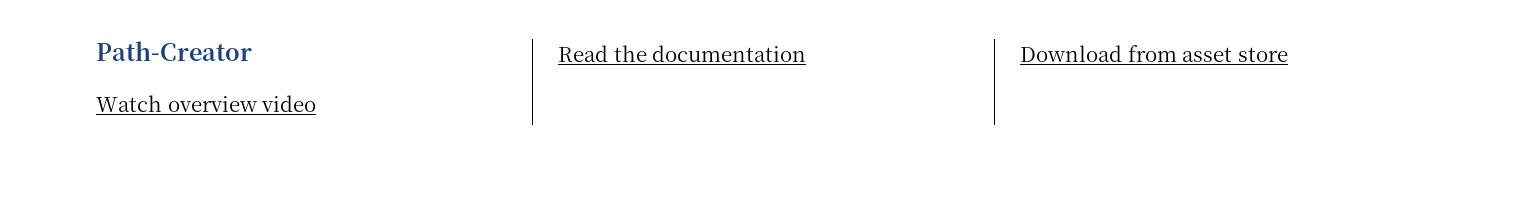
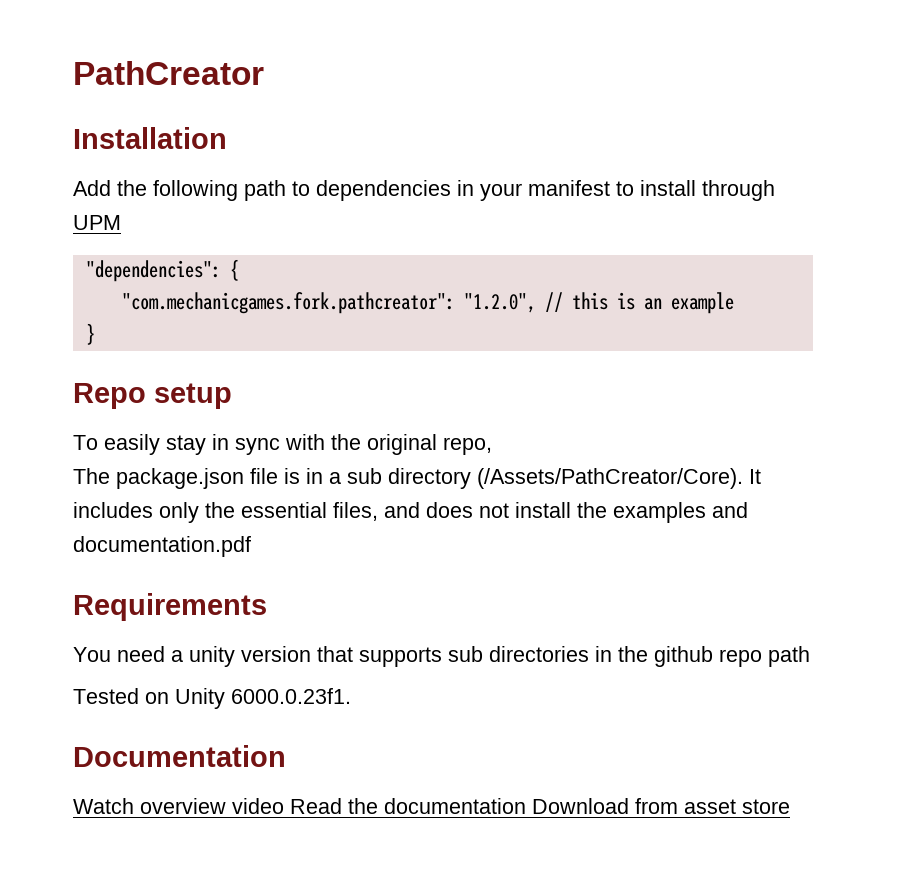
[96,41,252,61] Path-Creator -> [73,61,264,85] [73,127,227,149] [73,180,775,201] [73,215,121,230] [85,259,239,282] [121,292,734,314] [85,323,95,345] [73,383,232,409] [73,434,492,455] [73,468,761,489] [73,502,748,523] [73,536,251,557] [73,593,267,621] [73,646,810,667] [73,688,351,709] [73,745,286,767] PathCreator // Installation // Add the following path to dependencies in your manifest to install through UPM // "dependencies": { // "com.mechanicgames.fork.pathcreator": "1.2.0", // this is an example // } // Repo setup // To easily stay in sync with the original repo, // The package.json file is in a sub directory (/Assets/PathCreator/Core). It includes only the essential files, and does not install the examples and documentation.pdf // Requirements // You need a unity version that supports sub directories in the github repo path // Tested on Unity 6000.0.23f1. // Documentation
(317, 103) // -> (284, 806) none
(807, 53) // -> (526, 806) none

